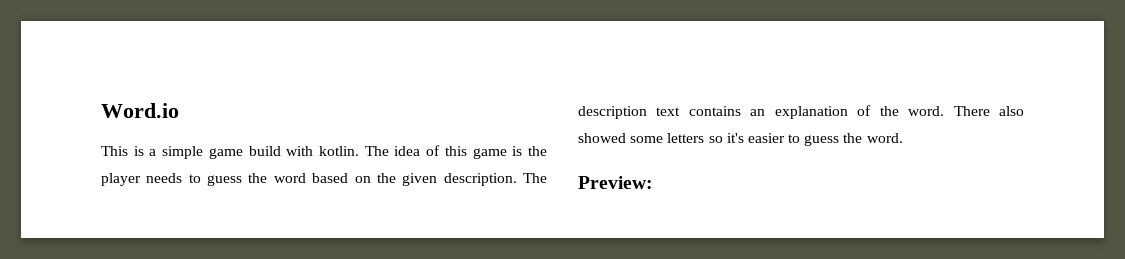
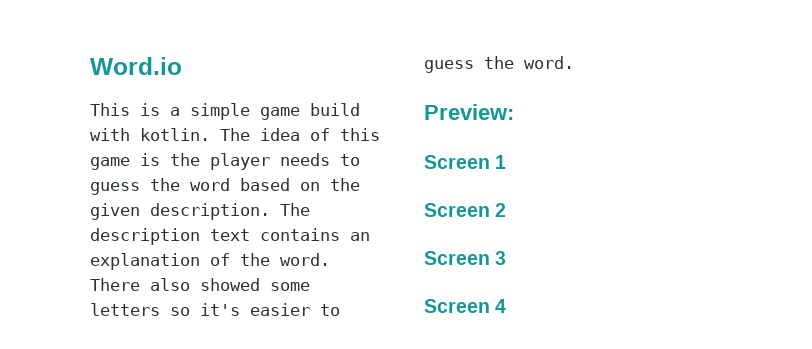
(653, 182) none -> [424,155,507,169] [424,203,507,217] [424,251,507,265] [424,299,507,313] // Screen 1 // Screen 2 // Screen 3 // Screen 4

